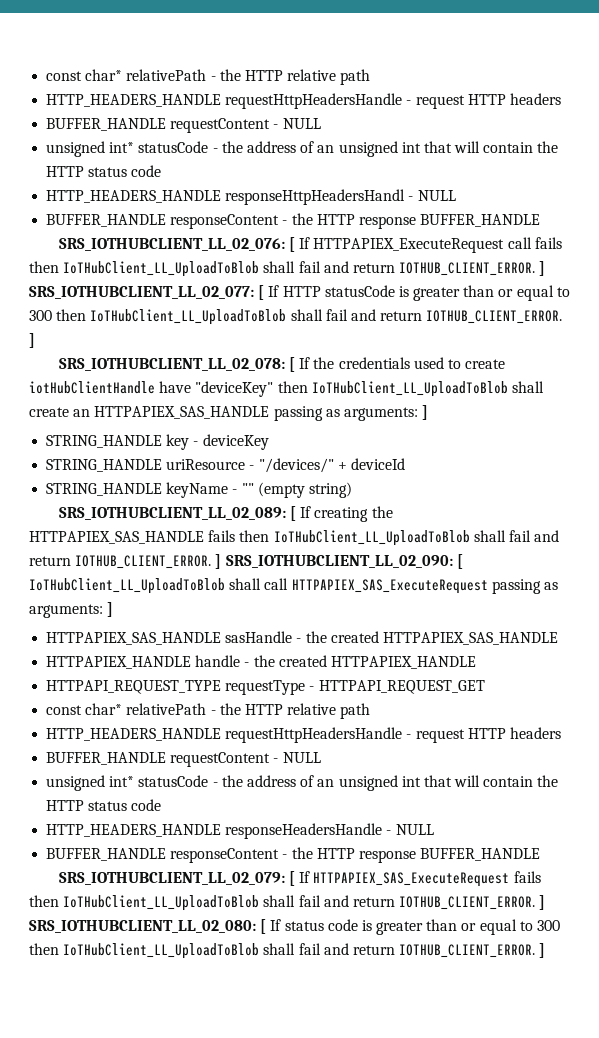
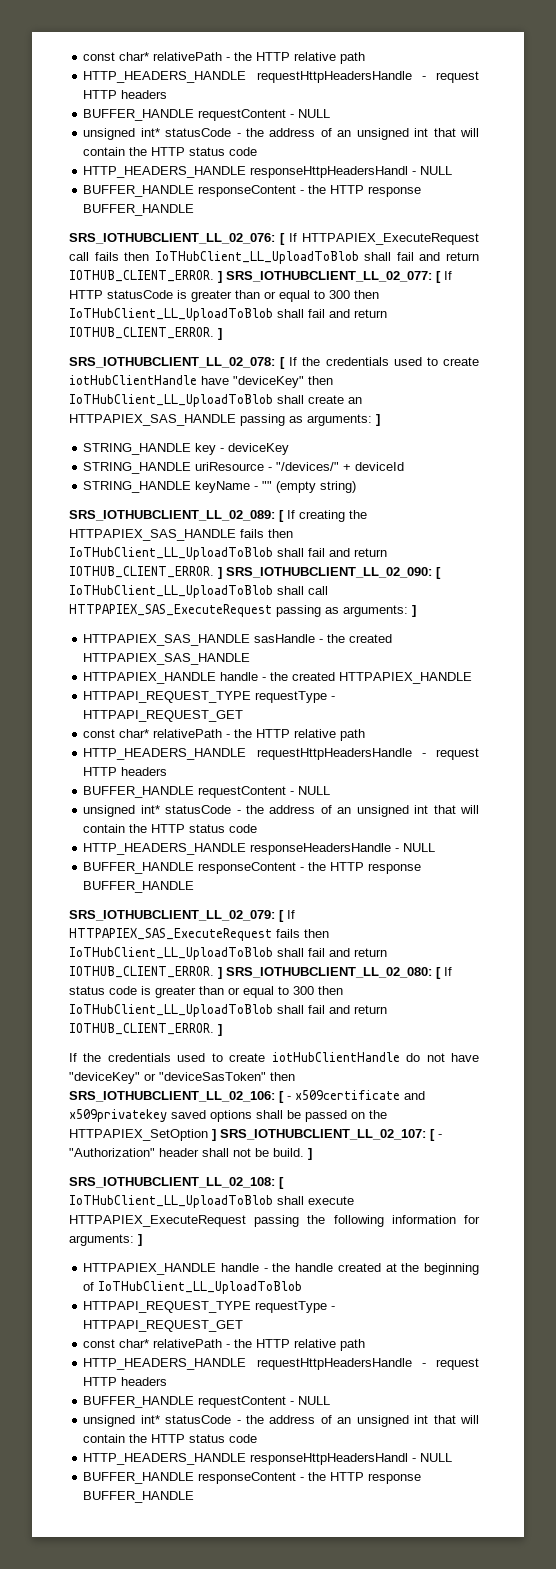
(546, 950) none -> [69,1052,480,1062] [69,1072,295,1084] [69,1090,425,1103] [69,1109,387,1122] [69,1129,442,1141] [69,1148,312,1160] [69,1177,284,1189] [69,1195,354,1208] [69,1215,480,1227] [69,1234,142,1246] [83,1263,479,1275] [83,1281,303,1294] [83,1301,336,1313] [83,1320,244,1332] [83,1339,366,1351] [83,1358,479,1370] [83,1377,168,1386] [83,1396,331,1408] [83,1415,480,1427] [83,1434,258,1443] [83,1453,453,1465] [83,1472,422,1484] [83,1491,195,1503] // If the credentials used to create iotHubClientHandle do not have "deviceKey" or "deviceSasToken" then SRS_IOTHUBCLIENT_LL_02_106: [ - x509certificate and x509privatekey saved options shall be passed on the HTTPAPIEX_SetOption ] SRS_IOTHUBCLIENT_LL_02_107: [ - "Authorization" header shall not be build. ] // SRS_IOTHUBCLIENT_LL_02_108: [ IoTHubClient_LL_UploadToBlob shall execute HTTPAPIEX_ExecuteRequest passing the following information for arguments: ] // HTTPAPIEX_HANDLE handle - the handle created at the beginning of IoTHubClient_LL_UploadToBlob // HTTPAPI_REQUEST_TYPE requestType - HTTPAPI_REQUEST_GET // const char* relativePath - the HTTP relative path // HTTP_HEADERS_HANDLE requestHttpHeadersHandle - request HTTP headers // BUFFER_HANDLE requestContent - NULL // unsigned int* statusCode - the address of an unsigned int that will contain the HTTP status code // HTTP_HEADERS_HANDLE responseHttpHeadersHandl - NULL // BUFFER_HANDLE responseContent - the HTTP response BUFFER_HANDLE

